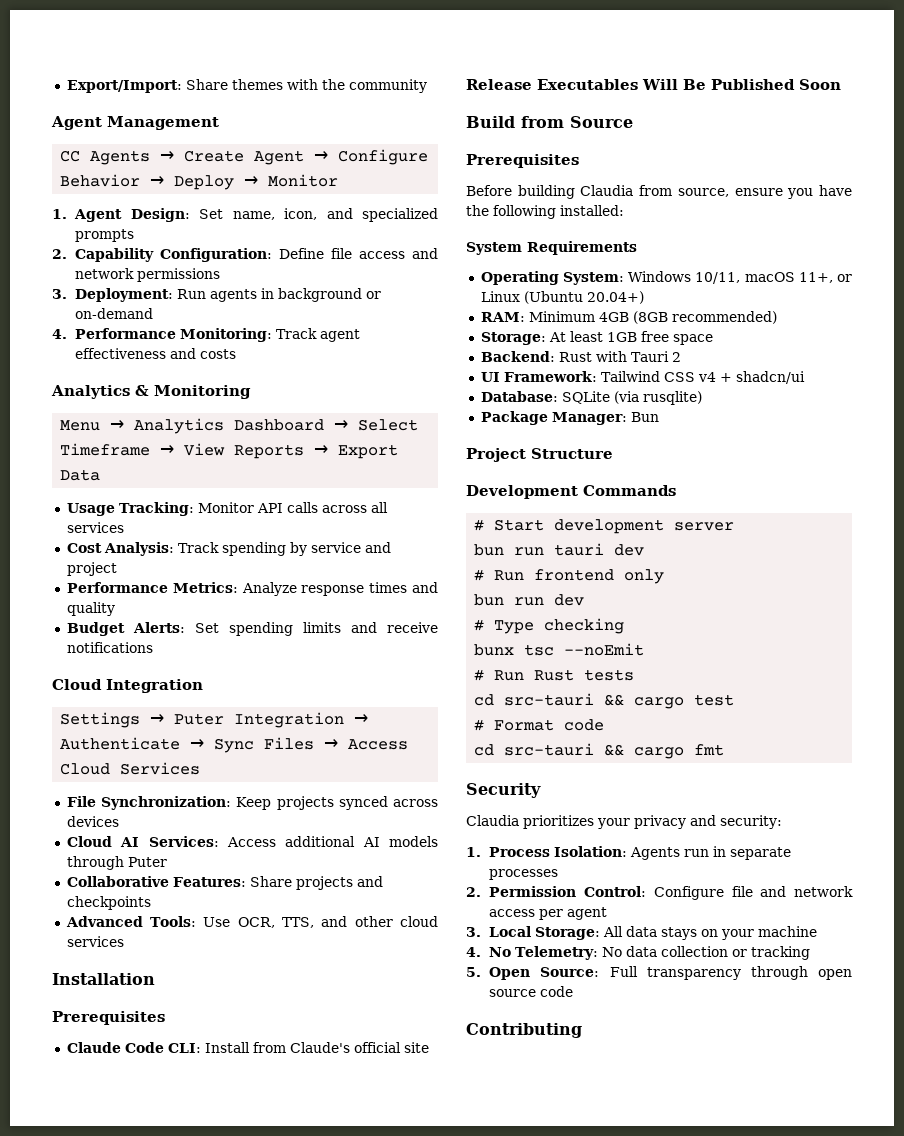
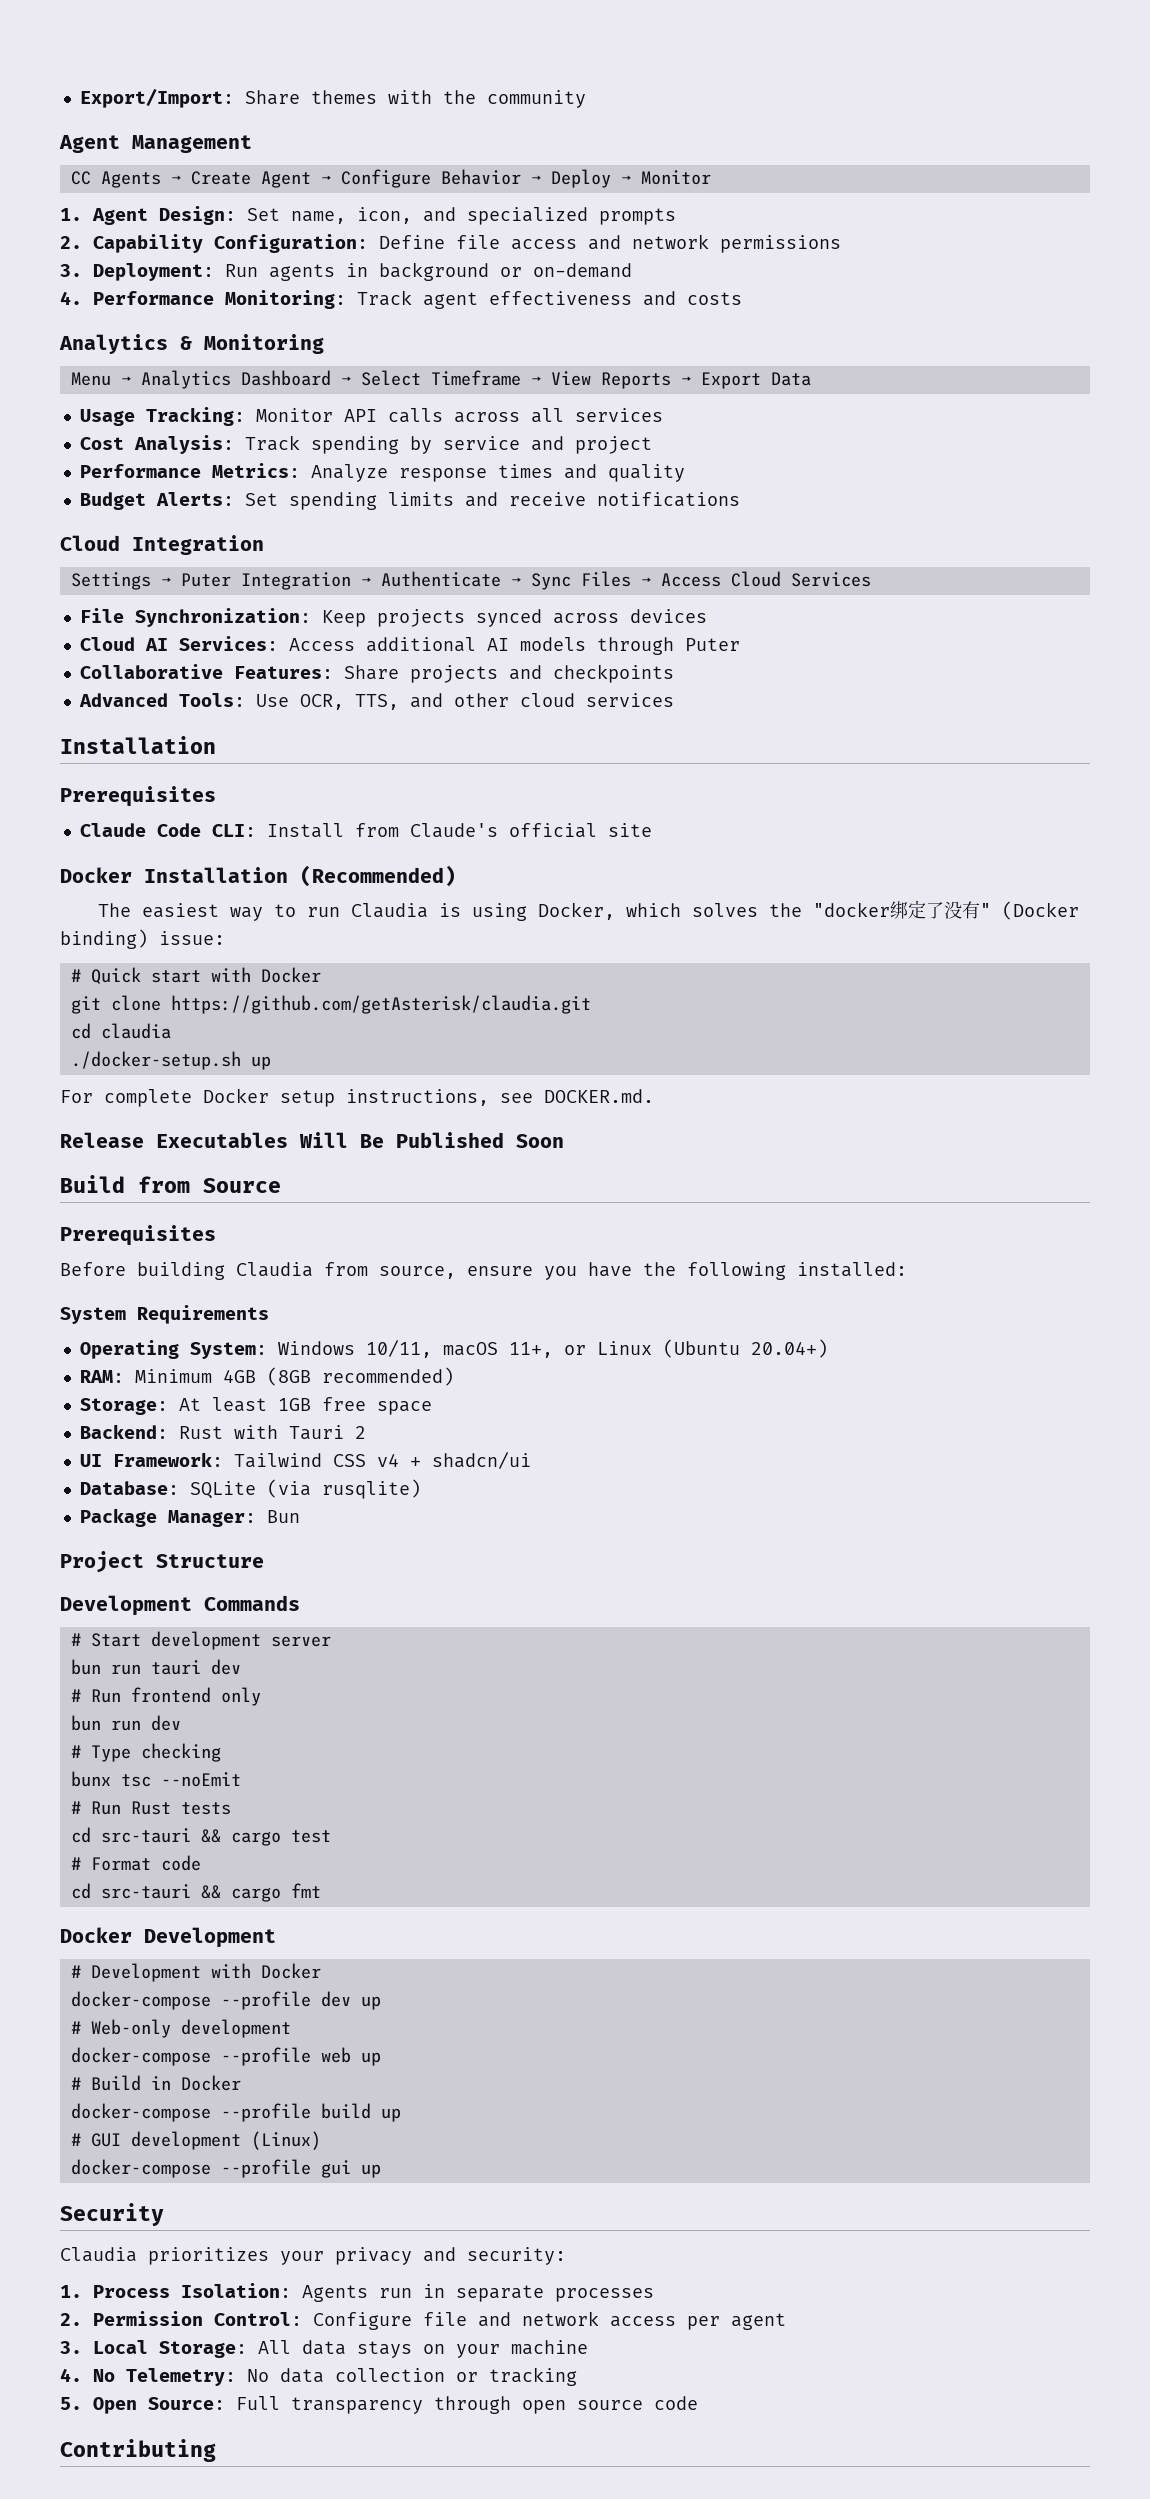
(429, 1047) none -> [60,865,456,887] [97,900,1079,921] [60,929,225,949] [70,967,321,984] [70,995,591,1014] [70,1023,171,1039] [70,1051,271,1070] [60,1088,654,1107] // Docker Installation (Recommended) // The easiest way to run Claudia is using Docker, which solves the "docker绑定了没有" (Docker binding) issue: // # Quick start with Docker // git clone https://github.com/getAsterisk/claudia.git // cd claudia // ./docker-setup.sh up // For complete Docker setup instructions, see DOCKER.md.
(725, 750) none -> [60,1927,276,1948] [70,1963,321,1982] [70,1991,381,2010] [70,2019,291,2038] [70,2047,381,2066] [70,2075,241,2091] [70,2103,401,2122] [70,2131,321,2150] [70,2159,381,2178] // Docker Development // # Development with Docker // docker-compose --profile dev up // # Web-only development // docker-compose --profile web up // # Build in Docker // docker-compose --profile build up // # GUI development (Linux) // docker-compose --profile gui up

